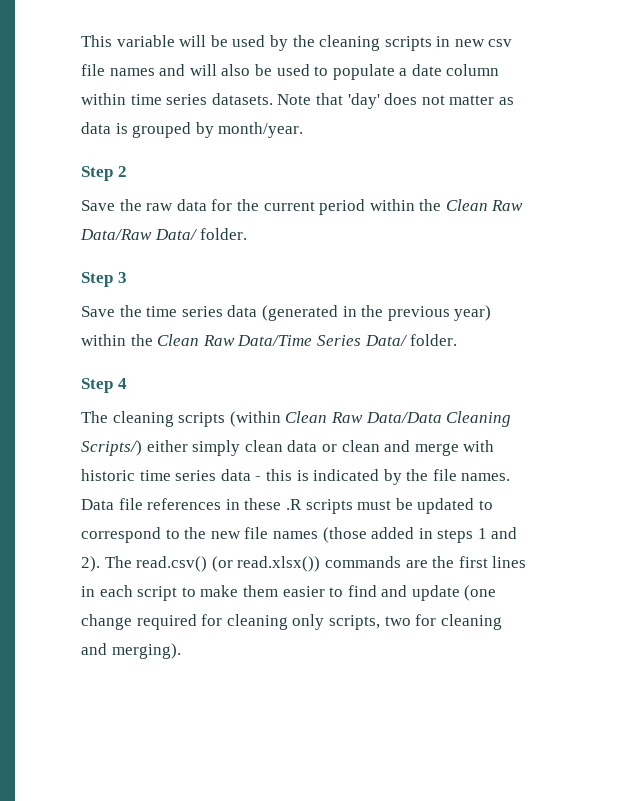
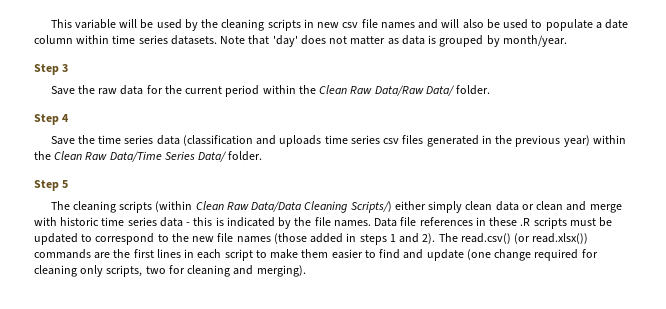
[117,166,127,177] 2 -> [62,64,69,72] 3
[117,272,127,283] 3 -> [62,114,70,122] 4
[261,305,338,321] (generated -> [182,135,479,147] (classification and uploads time series csv files generated
[117,378,127,389] 4 -> [62,180,69,188] 5

